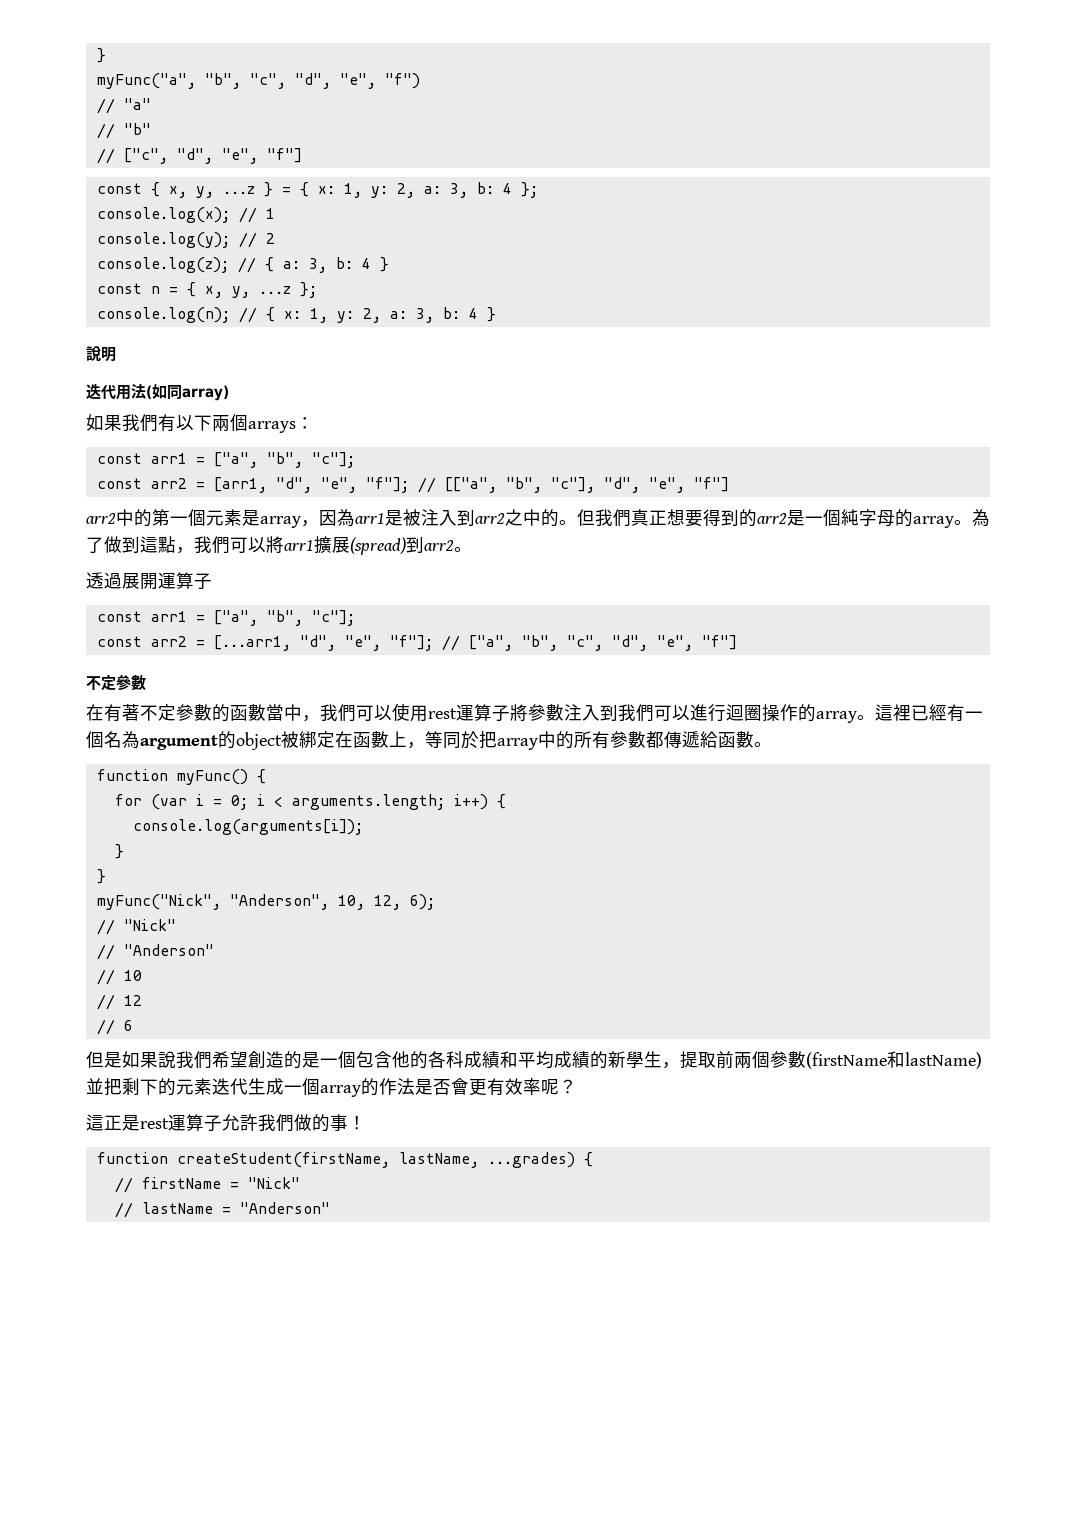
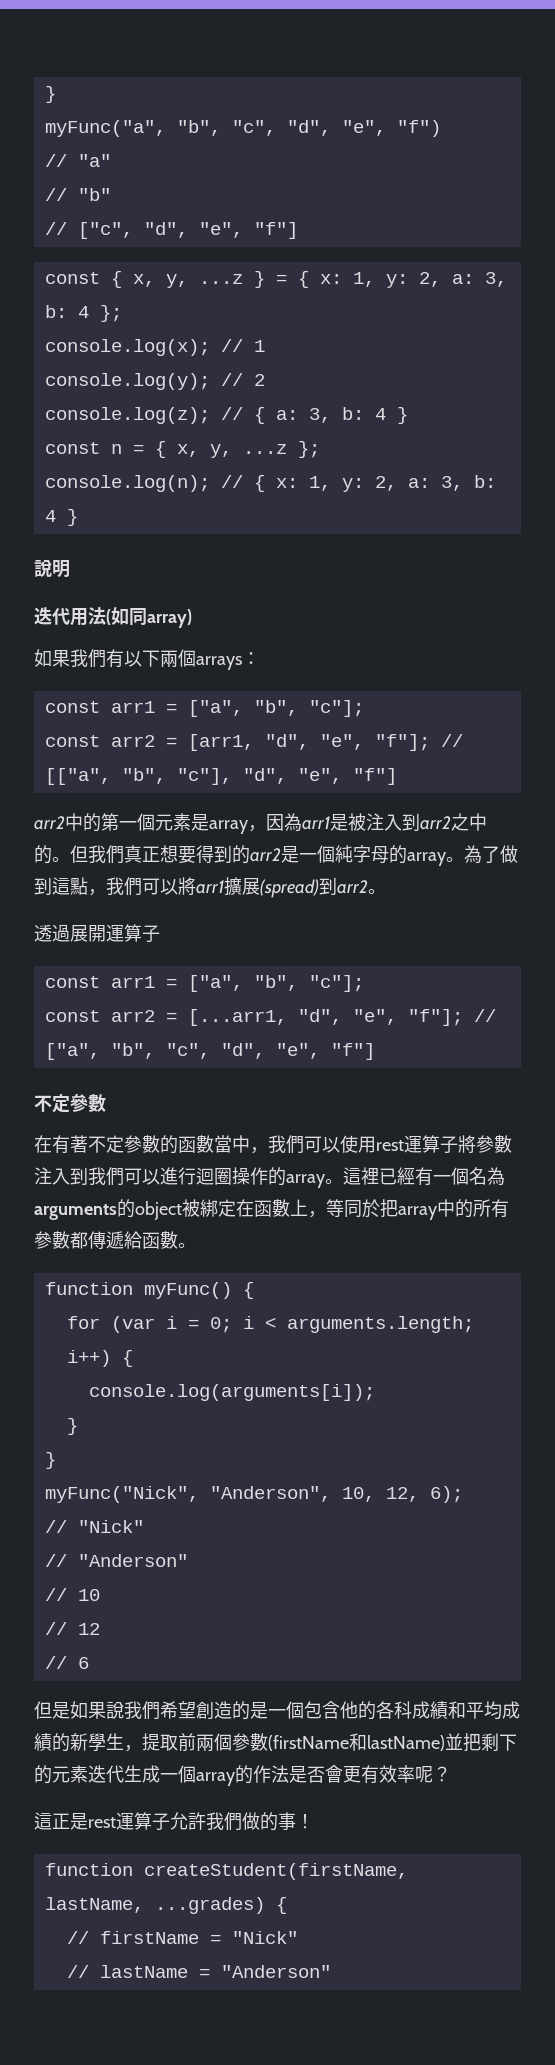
[140,735,218,750] argument -> [34,1204,117,1220] arguments

